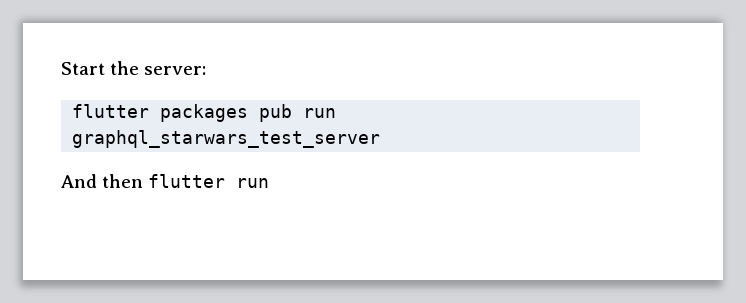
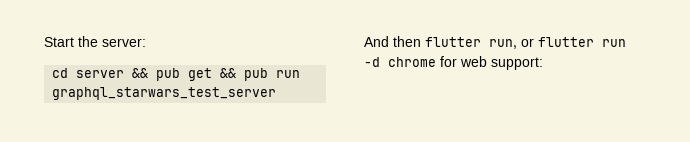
[72,104,249,122] flutter packages -> [52,68,237,81] cd server && pub get &&
[236,178,270,188] run -> [489,37,626,49] [364,56,543,70] run, or flutter run -d chrome for web support:

